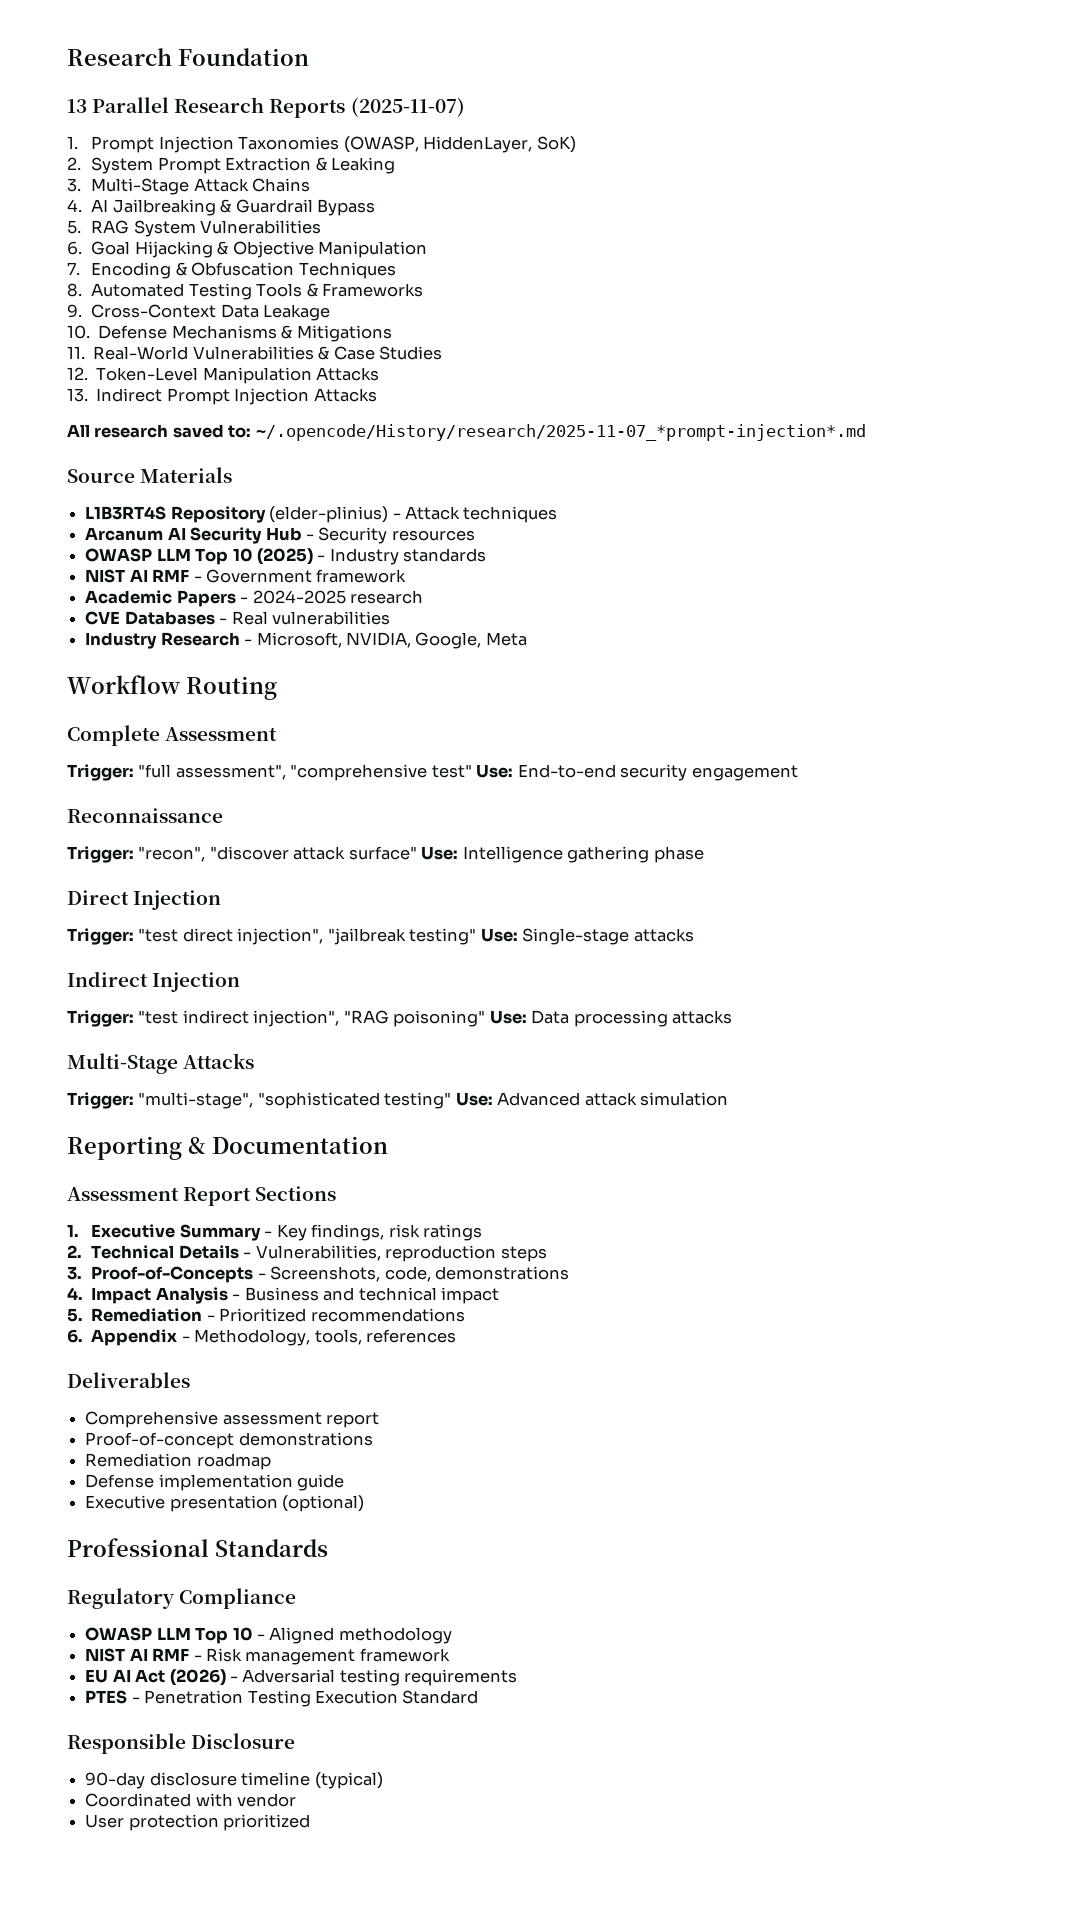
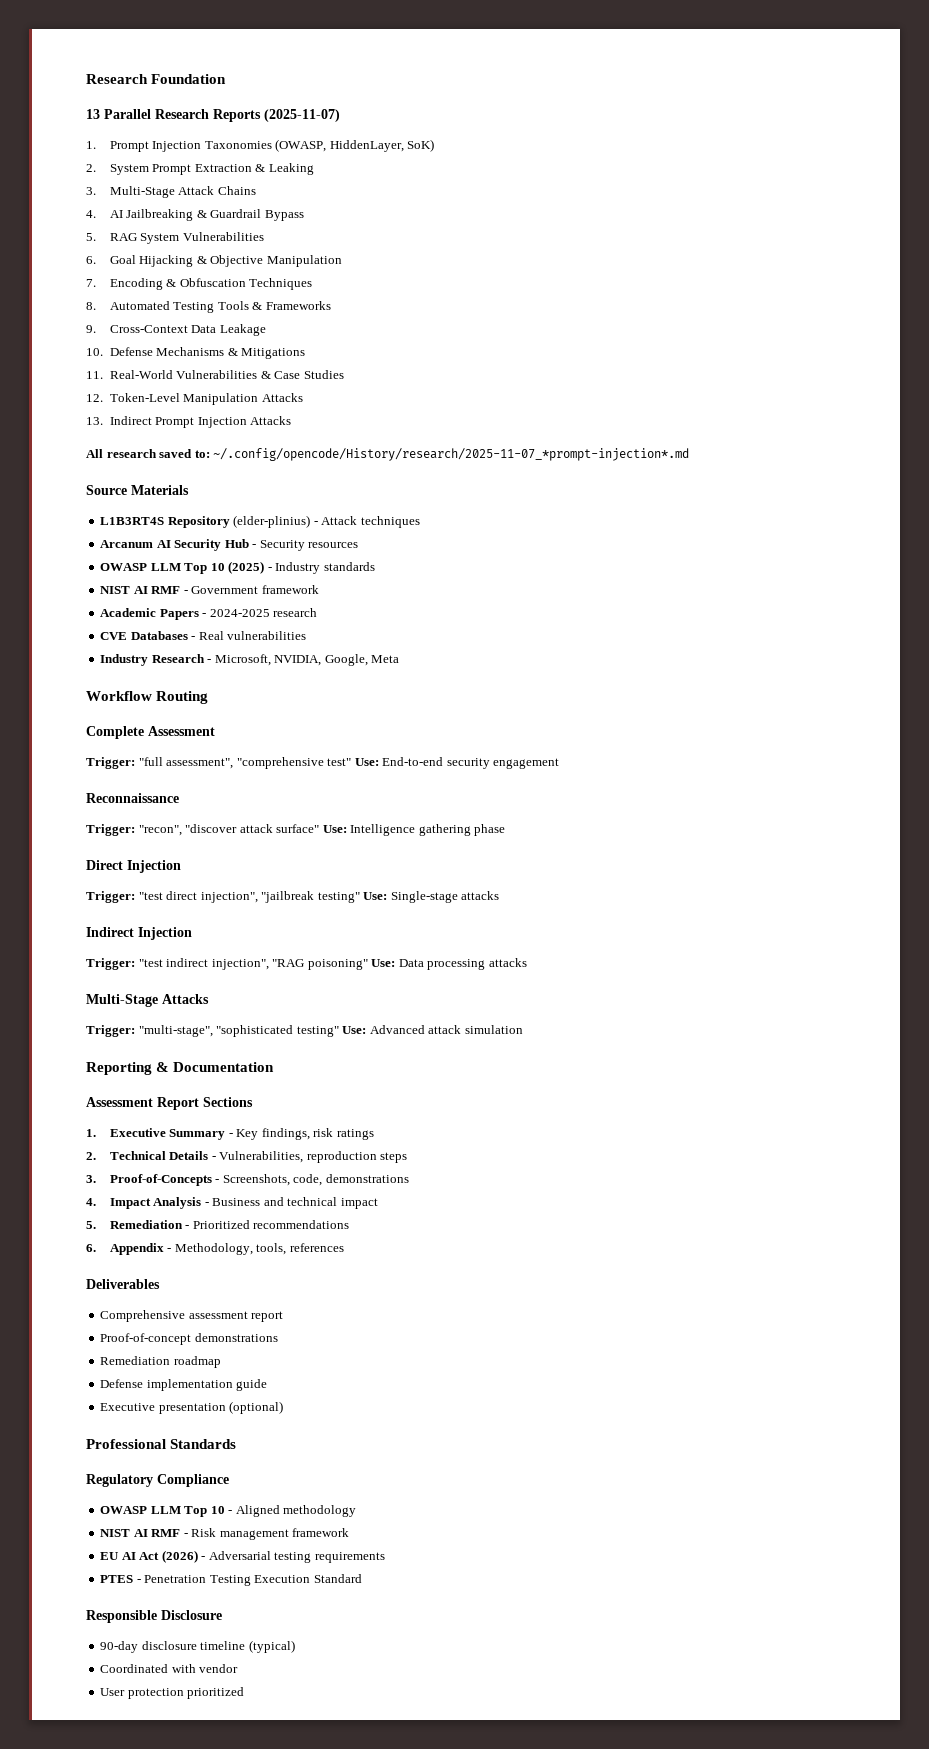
[255,424,866,441] ~/.opencode/History/research/2025-11-07_*prompt-injection*.md -> [213,448,690,461] ~/.config/opencode/History/research/2025-11-07_*prompt-injection*.md

